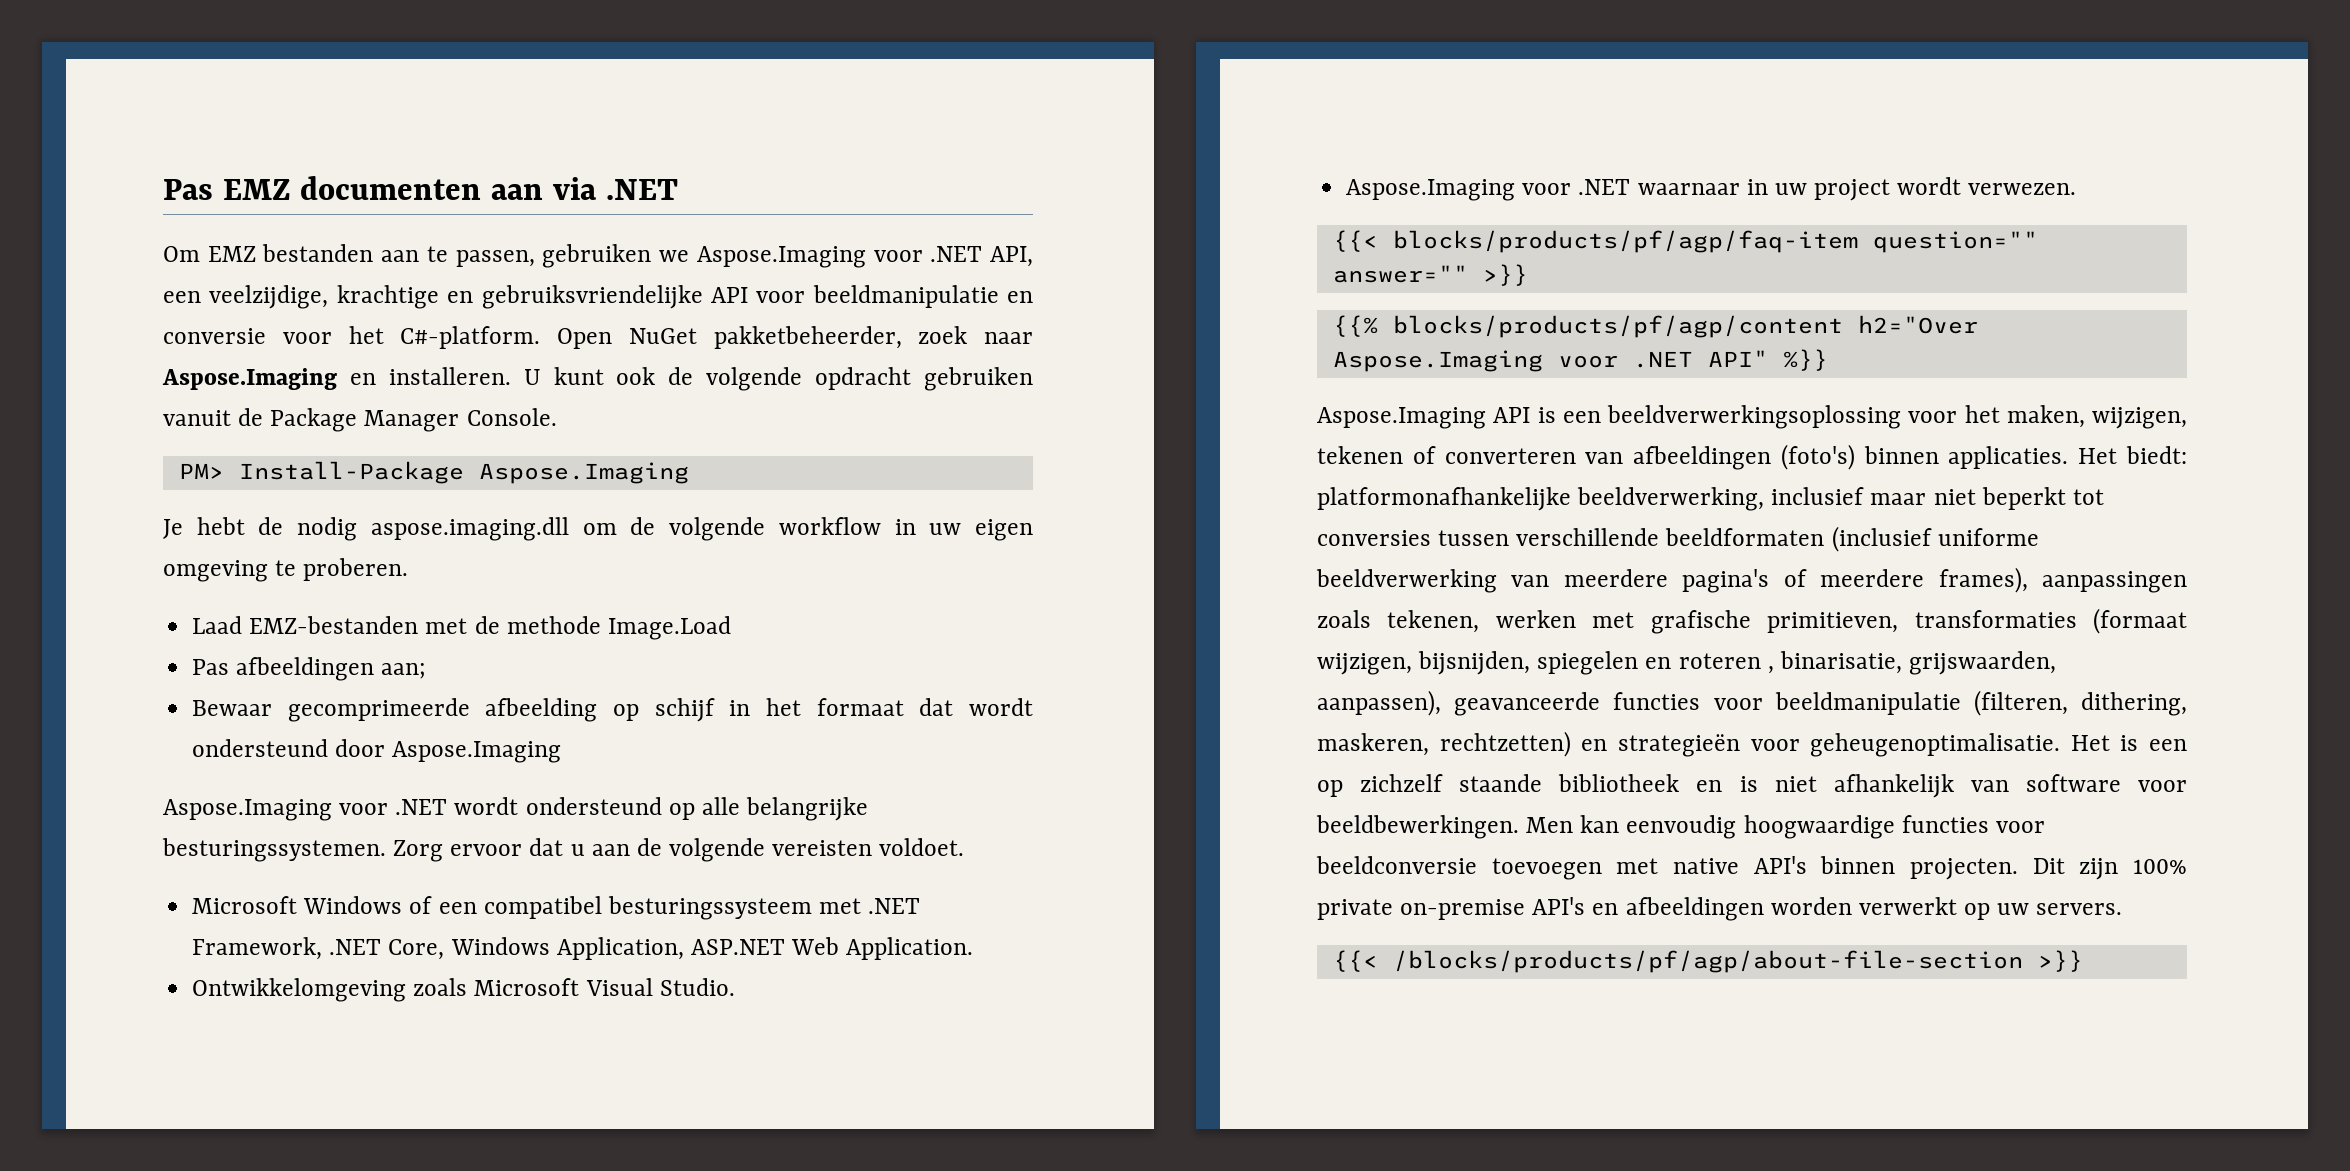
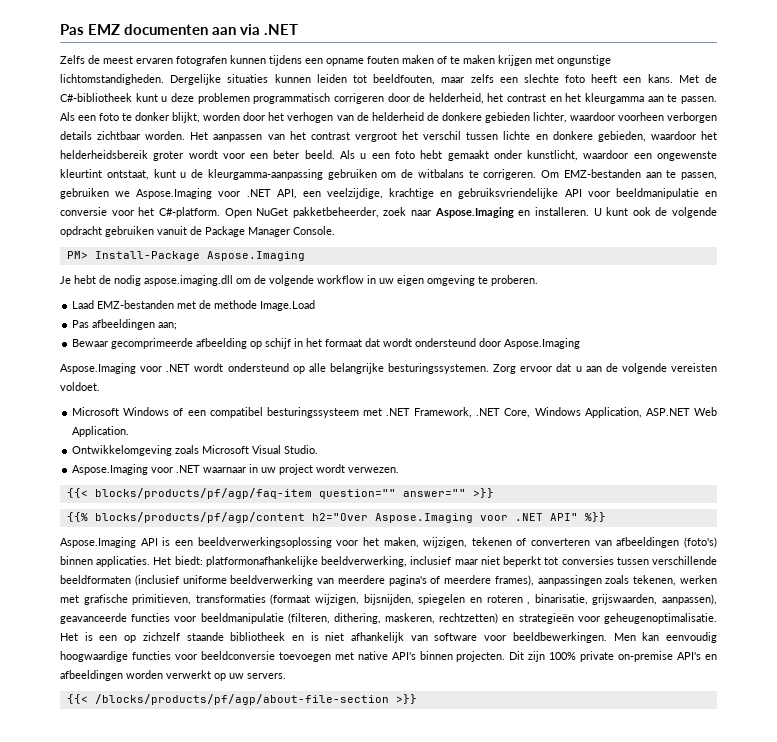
[163,244,374,262] Om EMZ bestanden -> [60,55,611,66] [60,74,717,85] [60,93,717,104] [60,112,717,123] [60,131,718,142] [60,150,717,161] [60,169,641,180] Zelfs de meest ervaren fotografen kunnen tijdens een opname fouten maken of te maken krijgen met ongunstige lichtomstandigheden. Dergelijke situaties kunnen leiden tot beeldfouten, maar zelfs een slechte foto heeft een kans. Met de C#-bibliotheek kunt u deze problemen programmatisch corrigeren door de helderheid, het contrast en het kleurgamma aan te passen. Als een foto te donker blijkt, worden door het verhogen van de helderheid de donkere gebieden lichter, waardoor voorheen verborgen details zichtbaar worden. Het aanpassen van het contrast vergroot het verschil tussen lichte en donkere gebieden, waardoor het helderheidsbereik groter wordt voor een beter beeld. Als u een foto hebt gemaakt onder kunstlicht, waardoor een ongewenste kleurtint ontstaat, kunt u de kleurgamma-aanpassing gebruiken om de witbalans te corrigeren. Om EMZ-bestanden

